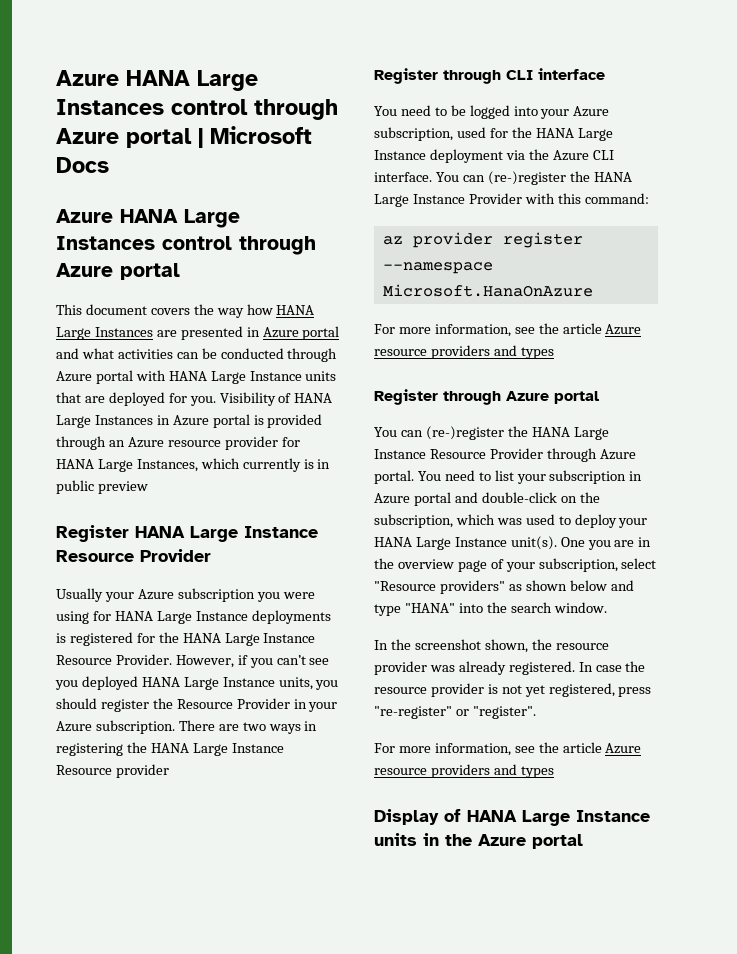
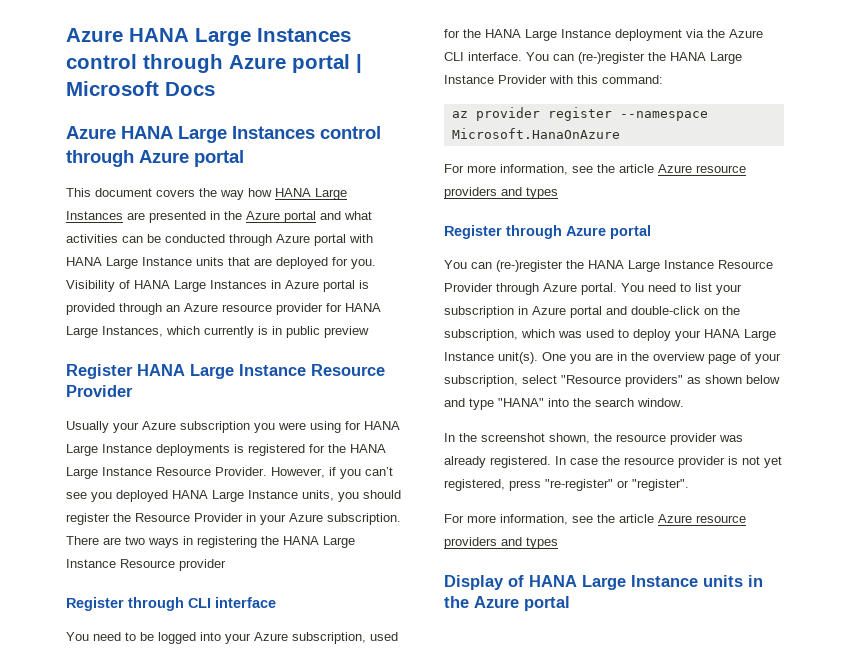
(260, 332) none -> [224,211,242,220] the

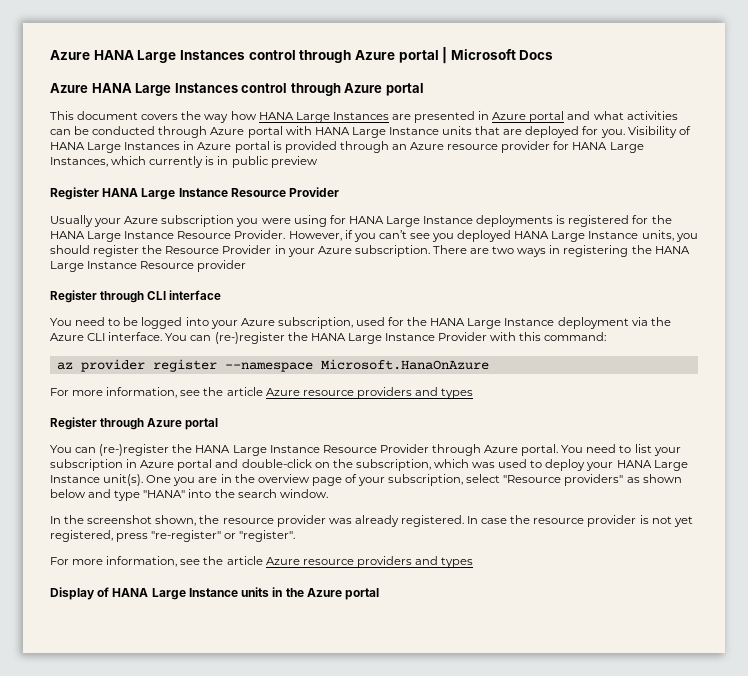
[224,211,242,220] the -> (490, 115) none

